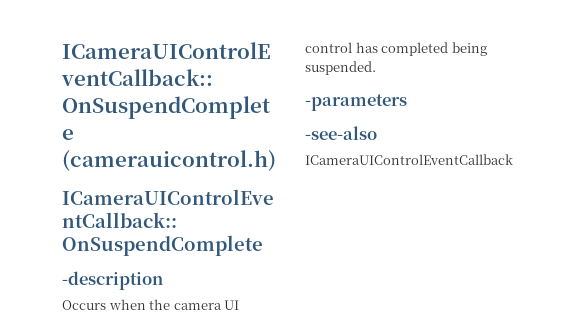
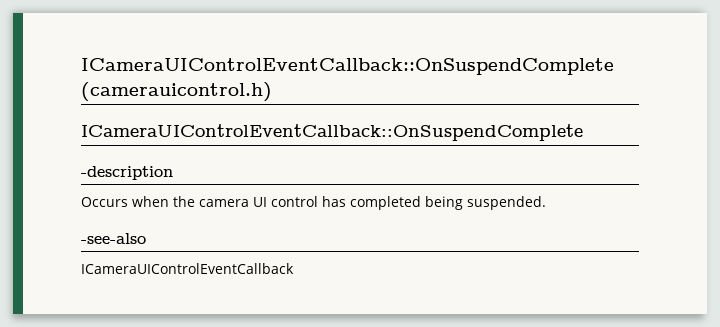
[305,94,407,111] // -parameters -> (546, 203) none

